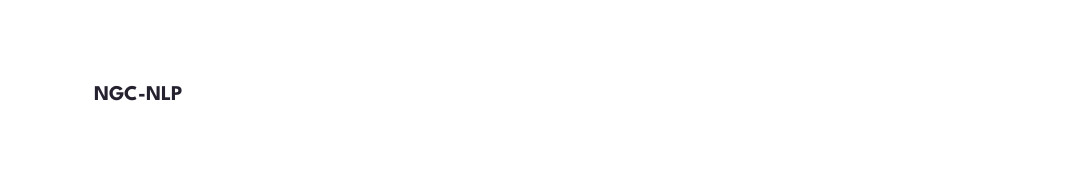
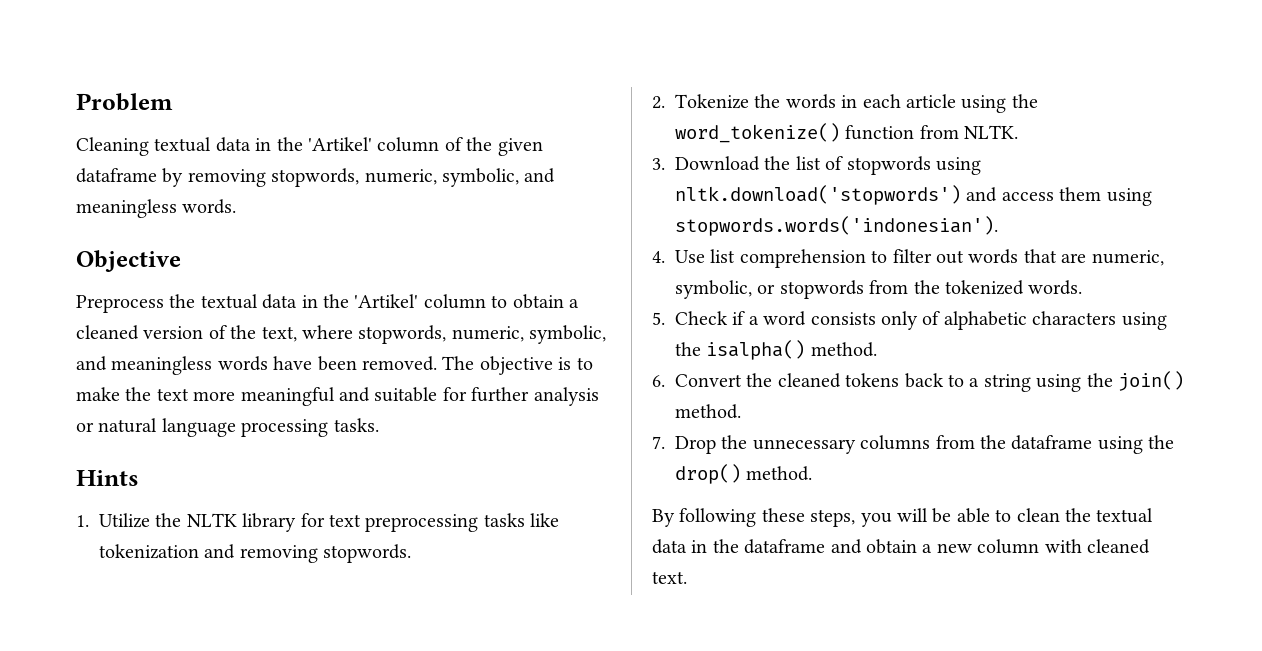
[94,85,183,101] NGC-NLP -> [76,93,173,111] [76,137,543,156] [76,168,556,187] [76,199,237,218] [76,250,181,272] [76,294,579,313] [76,325,607,344] [76,356,593,375] [76,387,599,406] [76,418,379,437] [76,470,139,486] [76,513,560,532] [99,544,412,563] [652,94,1038,113] [675,123,1019,143] [652,156,981,175] [675,185,1152,206] [675,216,998,236] [652,249,1164,268] [675,280,1083,299] [652,311,1167,330] [675,340,877,360] [652,371,1184,392] [675,404,741,419] [652,435,1175,454] [675,464,813,484] [652,508,1154,527] [652,539,1150,554] [652,571,687,584] Problem // Cleaning textual data in the 'Artikel' column of the given dataframe by removing stopwords, numeric, symbolic, and meaningless words. // Objective // Preprocess the textual data in the 'Artikel' column to obtain a cleaned version of the text, where stopwords, numeric, symbolic, and meaningless words have been removed. The objective is to make the text more meaningful and suitable for further analysis or natural language processing tasks. // Hints // 1. Utilize the NLTK library for text preprocessing tasks like tokenization and removing stopwords. // 2. Tokenize the words in each article using the word_tokenize() function from NLTK. // 3. Download the list of stopwords using nltk.download('stopwords') and access them using stopwords.words('indonesian'). // 4. Use list comprehension to filter out words that are numeric, symbolic, or stopwords from the tokenized words. // 5. Check if a word consists only of alphabetic characters using the isalpha() method. // 6. Convert the cleaned tokens back to a string using the join() method. // 7. Drop the unnecessary columns from the dataframe using the drop() method. // By following these steps, you will be able to clean the textual data in the dataframe and obtain a new column with cleaned text.

